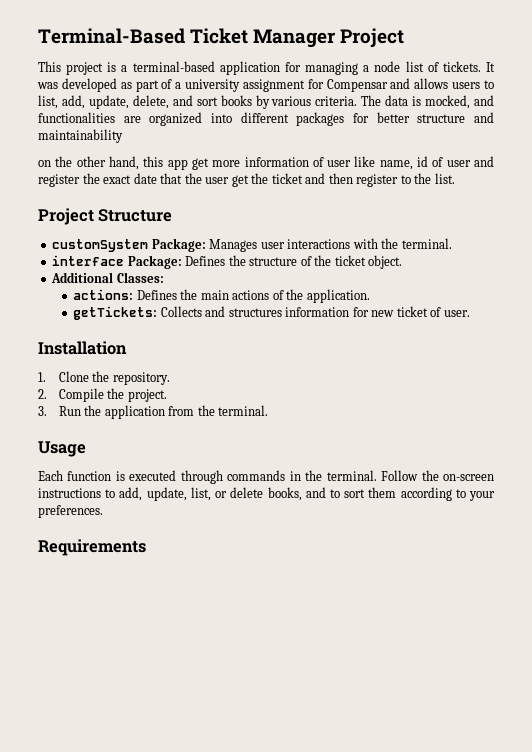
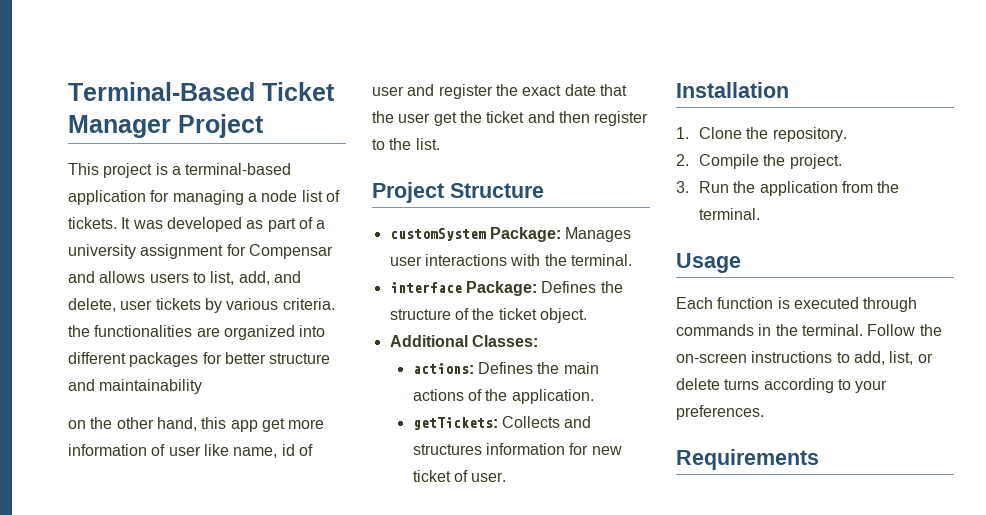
[88,95,494,109] update, delete, and sort books by various criteria. The data is mocked, and -> [273,271,301,283] [68,298,335,313] [68,325,90,337] and delete, user tickets by various criteria. the
[146,487,187,501] update, -> (885, 358) none
[267,487,397,501] books, and to sort them -> [724,379,760,390] turns

